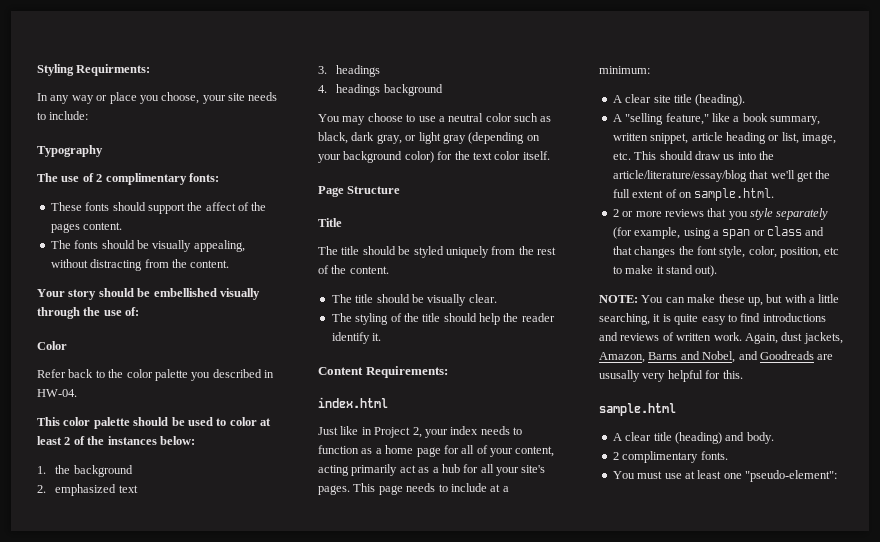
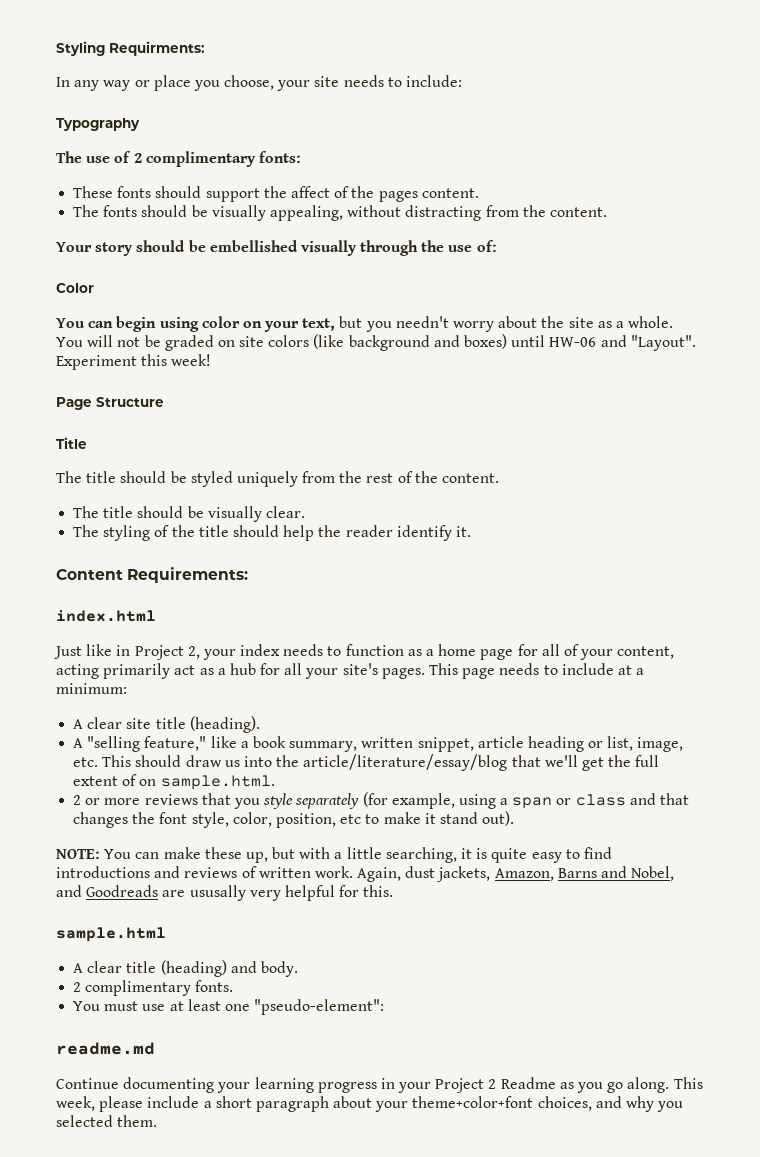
[37,369,274,381] [37,389,77,397] [37,417,271,429] [37,436,195,445] [37,465,133,477] [37,484,138,496] [318,65,381,77] [318,84,443,96] [318,113,552,125] [318,132,540,144] [318,151,550,163] Refer back to the color palette you described in HW-04. // This color palette should be used to color at least 2 of the instances below: // 1. the background // 2. emphasized text // 3. headings // 4. headings background // You may choose to use a neutral color such as black, dark gray, or light gray (depending on your background color) for the text color itself. -> [56,316,674,332] [56,334,696,351] [56,354,212,370] You can begin using color on your text, but you needn't worry about the site as a whole. You will not be graded on site colors (like background and boxes) until HW-06 and "Layout". Experiment this week!
(837, 476) none -> [56,1042,155,1055] [56,1077,703,1093] [56,1096,684,1112] [56,1115,158,1127] // readme.md // Continue documenting your learning progress in your Project 2 Readme as you go along. This week, please include a short paragraph about your theme+color+font choices, and why you selected them.

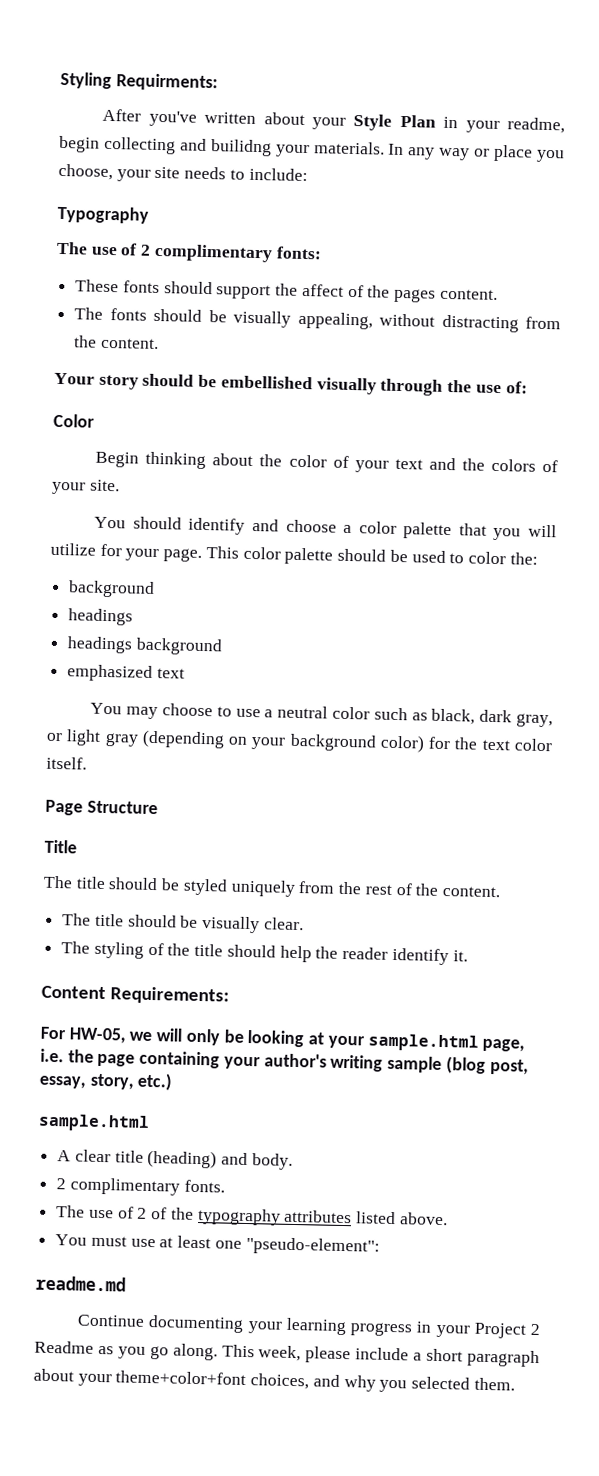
(205, 48) none -> [102,108,565,134] [59,135,385,158] After you've written about your Style Plan in your readme, begin collecting and builidng your materials.
[56,316,674,332] [56,334,696,351] [56,354,212,370] You can begin using color on your text, but you needn't worry about the site as a whole. You will not be graded on site colors (like background and boxes) until HW-06 and "Layout". Experiment this week! -> [95,451,559,473] [51,479,120,495] [94,516,558,541] [50,542,538,565] [68,580,156,598] [68,608,134,626] [67,636,223,656] [67,664,185,682] [90,702,554,728] [46,729,553,753] [46,756,87,770] Begin thinking about the color of your text and the colors of your site. // You should identify and choose a color palette that you will utilize for your page. This color palette should be used to color the: // background // headings // headings background // emphasized text // You may choose to use a neutral color such as black, dark gray, or light gray (depending on your background color) for the text color itself.
[56,610,156,622] [54,644,675,660] [56,663,645,679] [56,683,127,694] [73,716,260,733] [73,736,684,752] [73,754,660,771] [73,774,275,790] [73,792,690,809] [73,811,515,828] [56,847,612,863] [56,866,675,882] [56,885,394,901] index.html // Just like in Project 2, your index needs to function as a home page for all of your content, acting primarily act as a hub for all your site's pages. This page needs to include at a minimum: // A clear site title (heading). // A "selling feature," like a book summary, written snippet, article heading or list, image, etc. This should draw us into the article/literature/essay/blog that we'll get the full extent of on sample.html. // 2 or more reviews that you style separately (for example, using a span or class and that changes the font style, color, position, etc to make it stand out). // NOTE: You can make these up, but with a little searching, it is quite easy to find introductions and reviews of written work. Again, dust jackets, Amazon, Barns and Nobel, and Goodreads are ususally very helpful for this. -> [40,1026,526,1052] [40,1048,529,1075] [39,1072,174,1091] For HW-05, we will only be looking at your sample.html page, i.e. the page containing your author's writing sample (blog post, essay, story, etc.)
(234, 986) none -> [56,1205,448,1226] // The use of 2 of the typography attributes listed above.

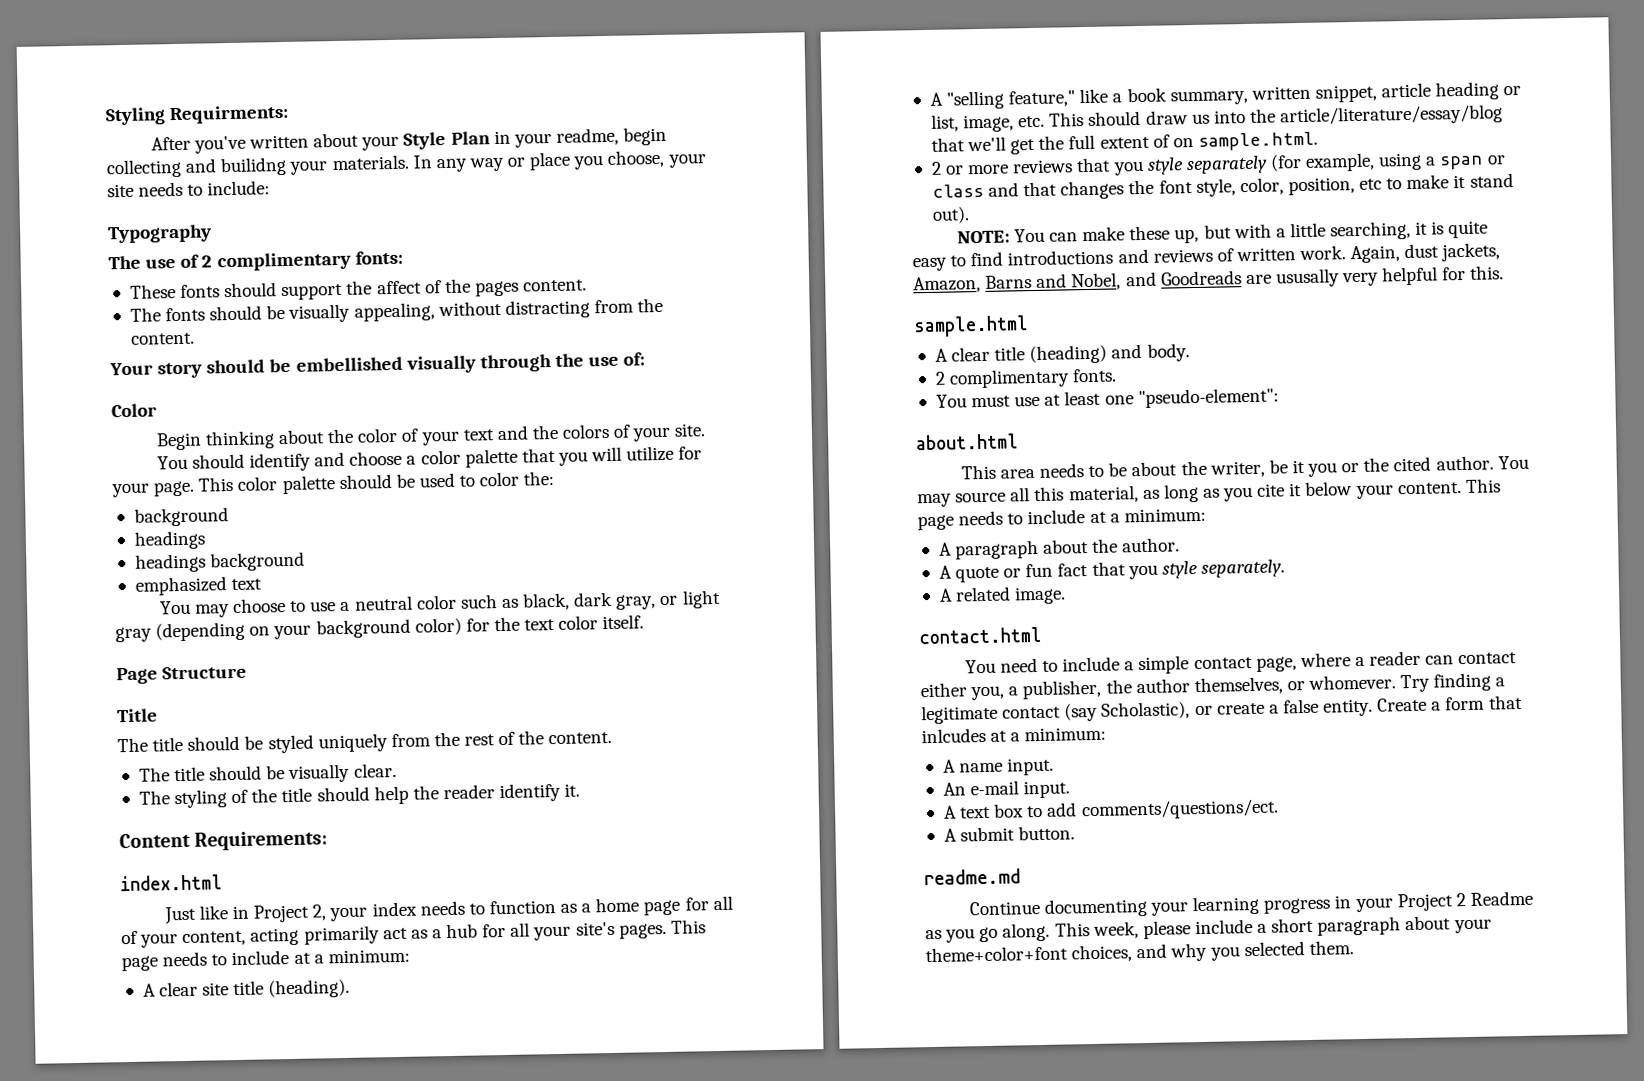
[40,1026,526,1052] [40,1048,529,1075] [39,1072,174,1091] For HW-05, we will only be looking at your sample.html page, i.e. the page containing your author's writing sample (blog post, essay, story, etc.) -> [120,874,223,892] [163,895,733,925] [121,919,706,948] [121,948,410,972] [142,978,351,999] [929,81,1522,110] [930,104,1504,133] [930,131,1318,155] [930,152,1506,176] [931,173,1514,200] [931,206,970,224] [956,220,1489,244] [912,242,1501,272] [913,265,1505,294] index.html // Just like in Project 2, your index needs to function as a home page for all of your content, acting primarily act as a hub for all your site's pages. This page needs to include at a minimum: // A clear site title (heading). // A "selling feature," like a book summary, written snippet, article heading or list, image, etc. This should draw us into the article/literature/essay/blog that we'll get the full extent of on sample.html. // 2 or more reviews that you style separately (for example, using a span or class and that changes the font style, color, position, etc to make it stand out). // NOTE: You can make these up, but with a little searching, it is quite easy to find introductions and reviews of written work. Again, dust jackets, Amazon, Barns and Nobel, and Goodreads are ususally very helpful for this.
[56,1205,448,1226] // The use of 2 of the typography attributes listed above. -> (1118, 375) none
(380, 1246) none -> [916,433,1019,451] [960,455,1529,480] [917,478,1501,508] [917,507,1206,531] [938,537,1181,560] [938,559,1285,583] [938,586,1067,605] [919,626,1042,645] [964,650,1518,675] [920,672,1506,701] [921,694,1523,725] [921,726,1107,744] [942,757,1055,776] [942,780,1071,799] [942,798,1279,821] [943,825,1076,842] // about.html // This area needs to be about the writer, be it you or the cited author. You may source all this material, as long as you cite it below your content. This page needs to include at a minimum: // A paragraph about the author. // A quote or fun fact that you style separately. // A related image. // contact.html // You need to include a simple contact page, where a reader can contact either you, a publisher, the author themselves, or whomever. Try finding a legitimate contact (say Scholastic), or create a false entity. Create a form that inlcudes at a minimum: // A name input. // An e-mail input. // A text box to add comments/questions/ect. // A submit button.

